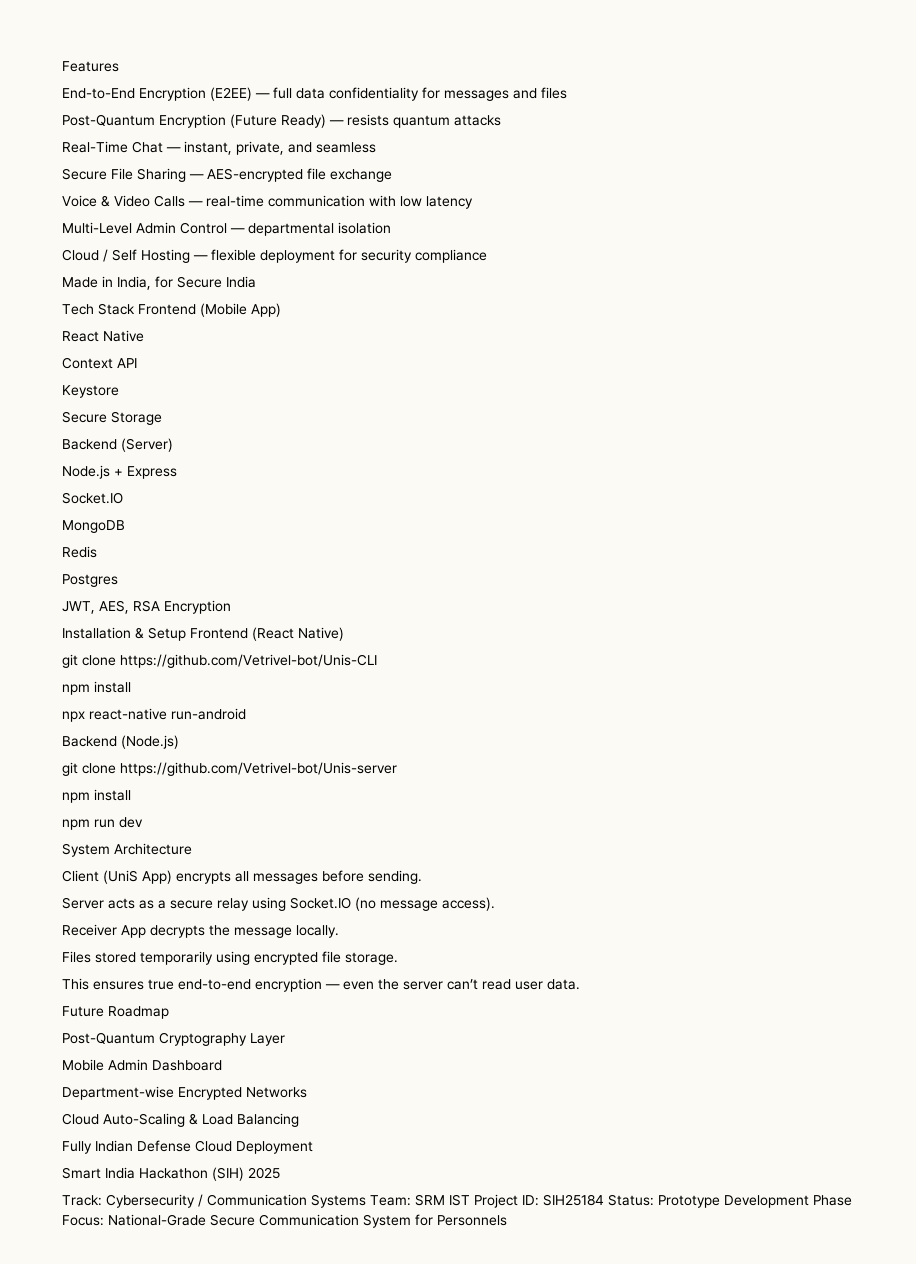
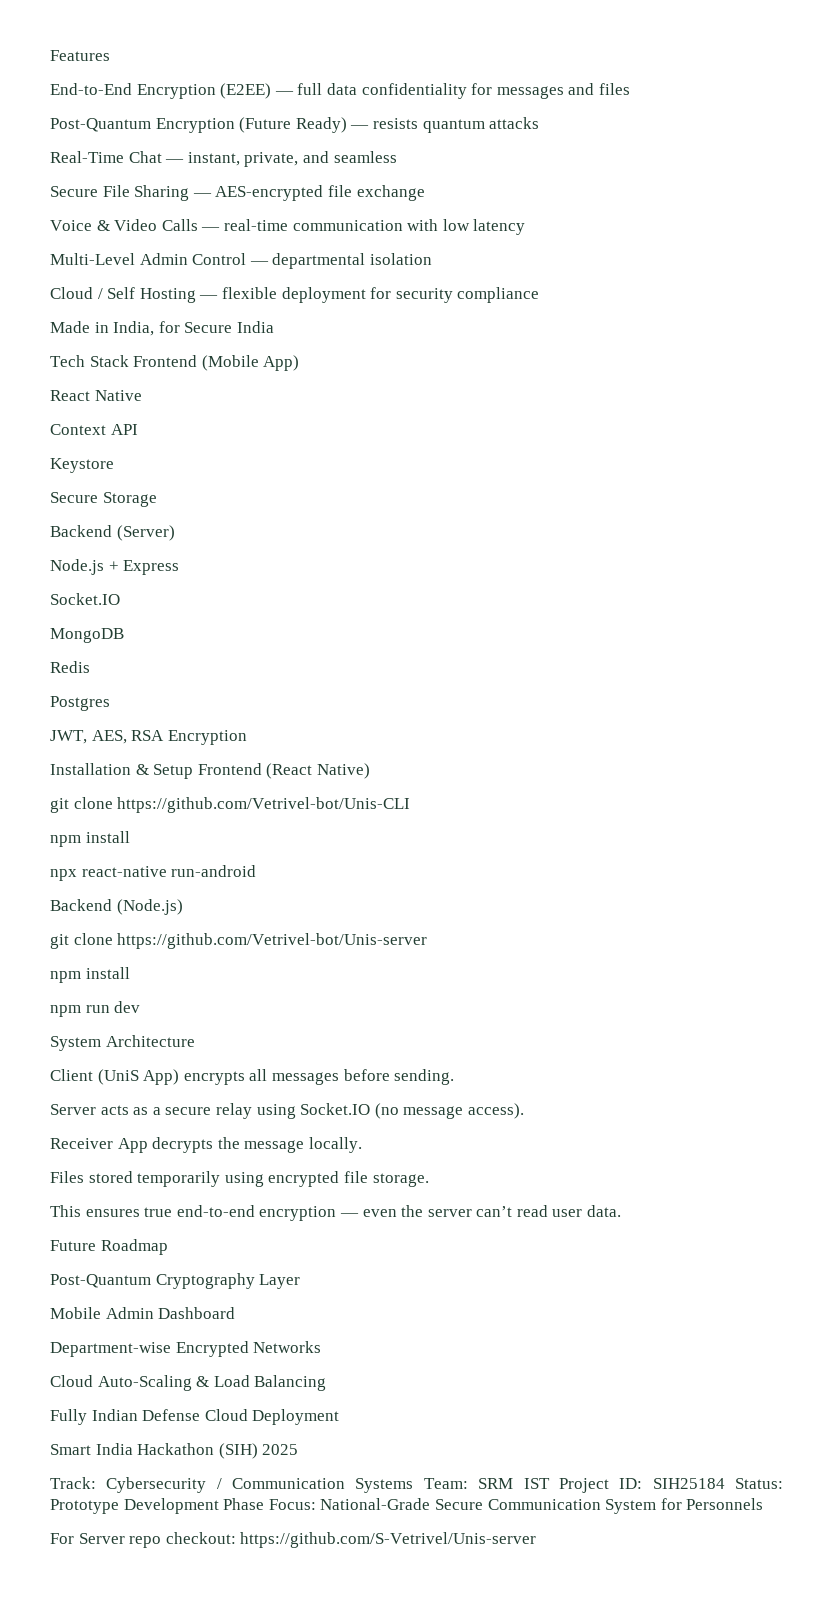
(507, 1220) none -> [50,1532,537,1548] // For Server repo checkout: https://github.com/S-Vetrivel/Unis-server

